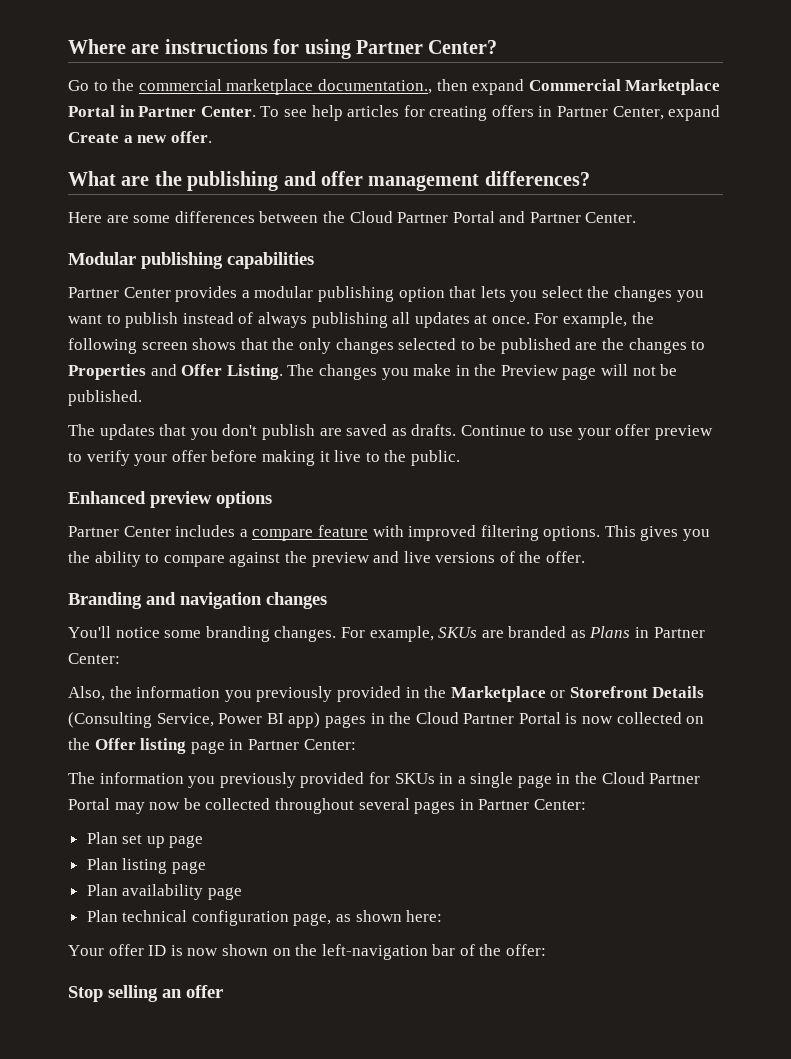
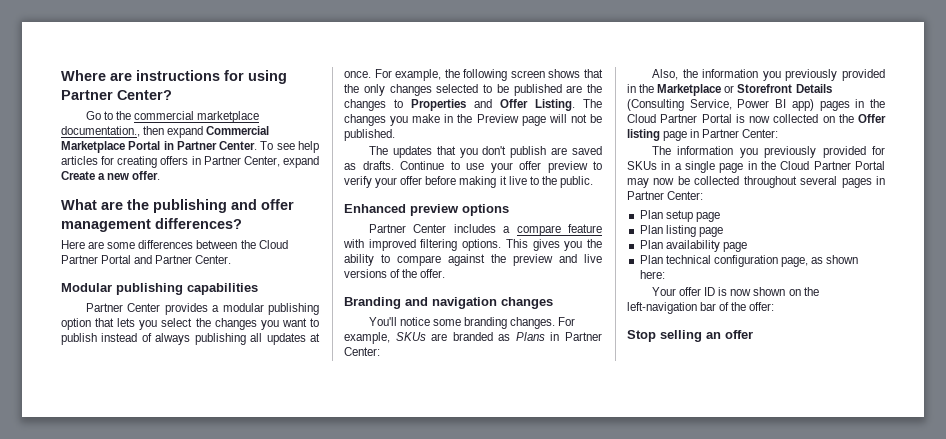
[122,834,165,848] set up -> [665,210,693,222] setup

